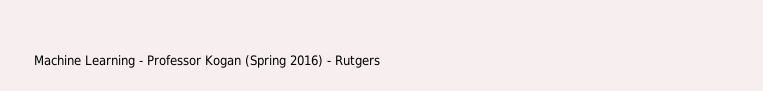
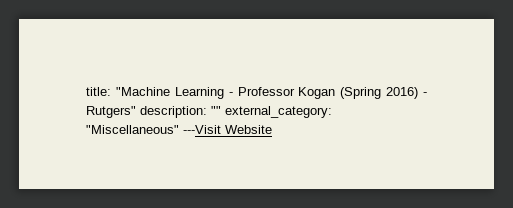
[34,55,81,66] Machine -> [86,87,170,96] title: "Machine
[335,55,380,68] Rutgers -> [86,106,332,118] [86,125,272,134] Rutgers" description: "" external_category: "Miscellaneous" ---Visit Website

